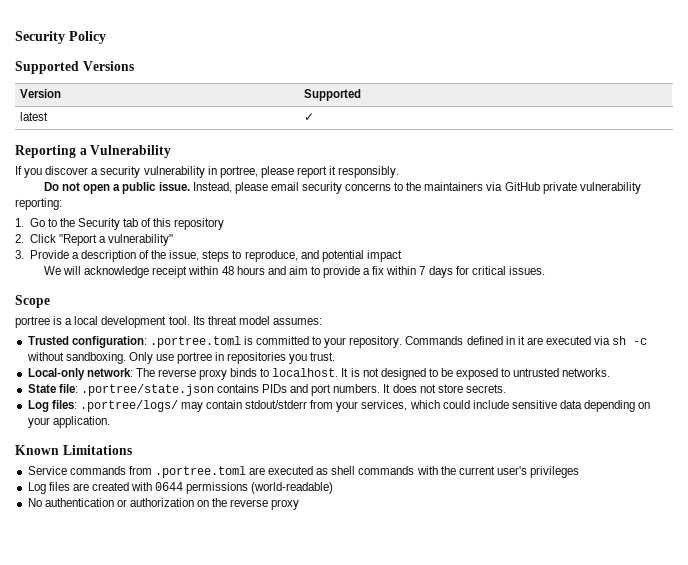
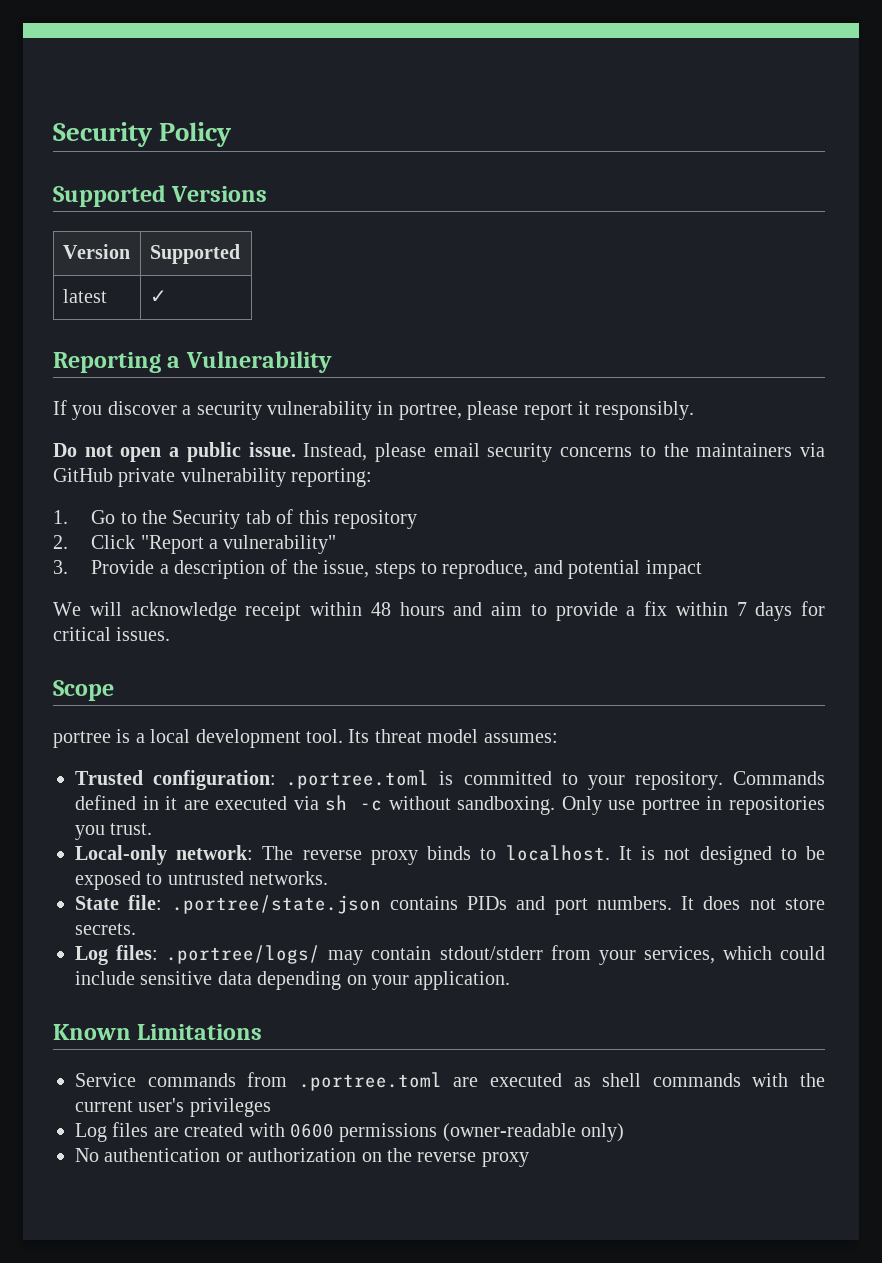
[155,482,334,494] 0644 permissions (world-readable) -> [290,1123,625,1142] 0600 permissions (owner-readable only)

